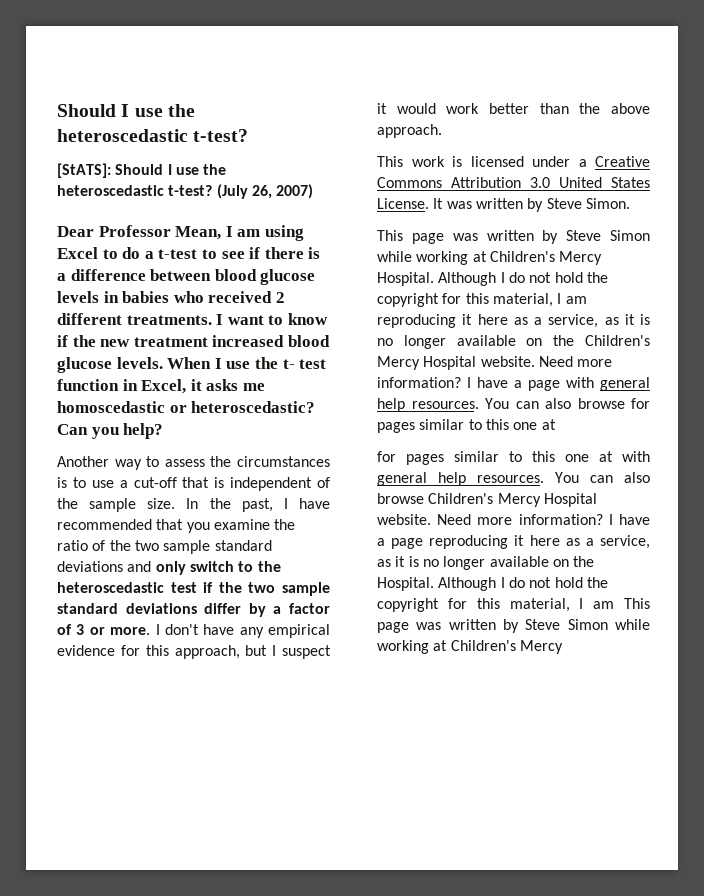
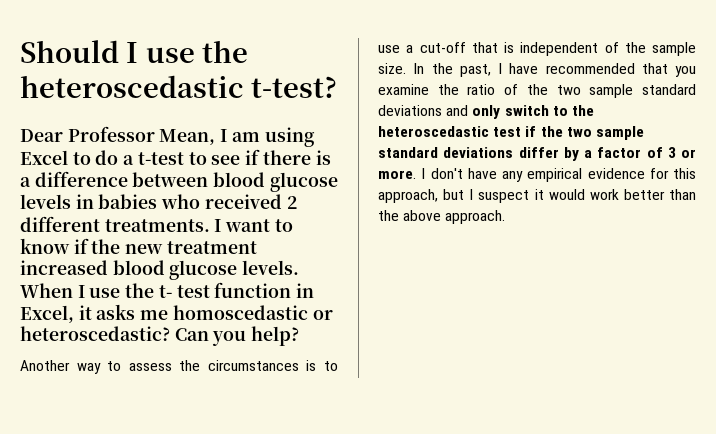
[57,104,195,117] [57,129,249,142] [57,163,227,178] [57,184,314,199] Should I use the heteroscedastic t-test? // [StATS]: Should I use the heteroscedastic t-test? (July 26, 2007) -> [20,40,249,63] [20,75,338,98] Should I use the heteroscedastic t-test?
[377,156,650,167] [377,177,650,188] [377,198,630,212] [377,230,650,244] [377,251,603,265] [377,272,608,286] [377,293,587,307] [377,314,650,328] [377,335,650,349] [377,356,613,370] [377,377,650,391] [377,398,650,412] [377,419,556,433] [377,451,650,465] [377,472,650,486] [377,493,597,507] [377,514,650,525] [377,535,650,549] [377,556,595,570] [377,577,608,591] [377,598,650,612] [377,619,650,633] [377,640,563,654] // This work is licensed under a Creative Commons Attribution 3.0 United States License. It was written by Steve Simon. // This page was written by Steve Simon while working at Children's Mercy Hospital. Although I do not hold the copyright for this material, I am reproducing it here as a service, as it is no longer available on the Children's Mercy Hospital website. Need more information? I have a page with general help resources. You can also browse for pages similar to this one at // for pages similar to this one at with general help resources. You can also browse Children's Mercy Hospital website. Need more information? I have a page reproducing it here as a service, as it is no longer available on the Hospital. Although I do not hold the copyright for this material, I am This page was written by Steve Simon while working at Children's Mercy -> (506, 217) none

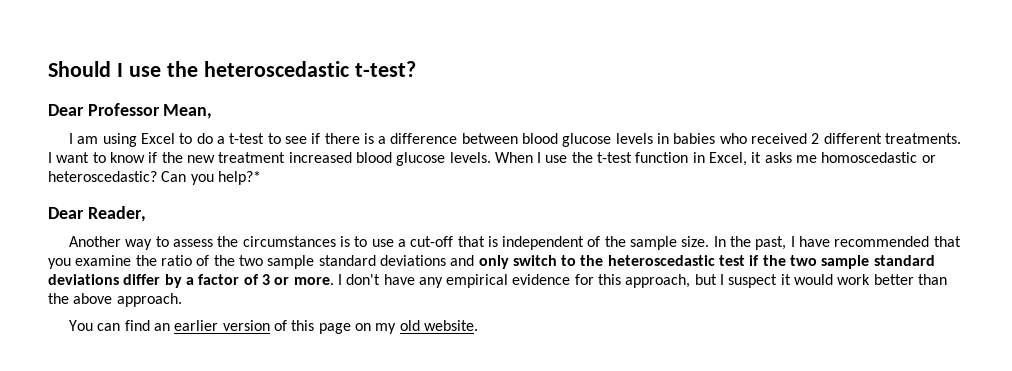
(216, 137) none -> (213, 111) //
[158,285,210,298] t- test -> [597,152,633,163] t-test
[251,326,300,346] help? -> [217,171,261,185] [48,206,146,222] help?* // Dear Reader,
(506, 217) none -> [68,320,478,334] // You can find an earlier version of this page on my old website.

